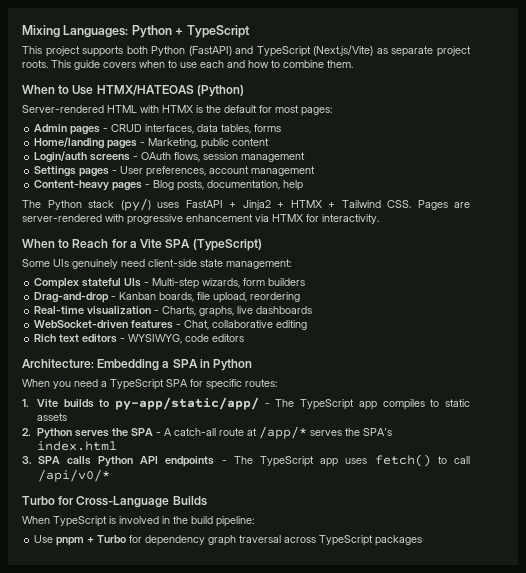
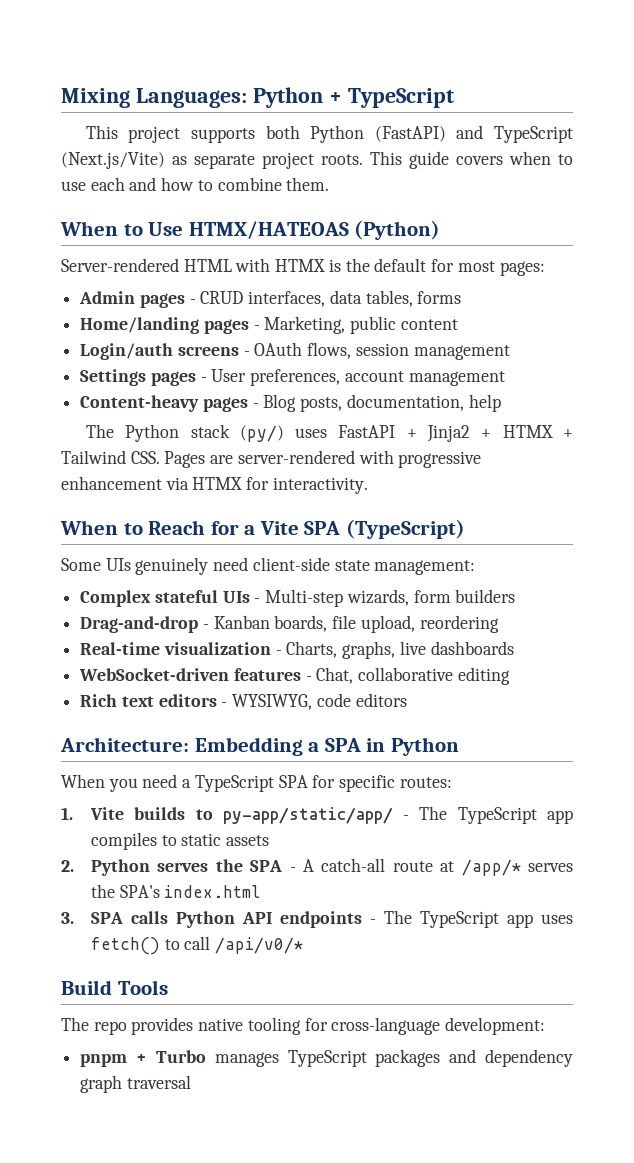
[22,496,207,508] [22,516,254,527] [34,535,423,546] Turbo for Cross-Language Builds // When TypeScript is involved in the build pipeline: // Use pnpm + Turbo for dependency graph traversal across TypeScript packages -> [61,980,168,995] [61,1017,546,1035] [80,1049,573,1067] [80,1075,191,1093] Build Tools // The repo provides native tooling for cross-language development: // pnpm + Turbo manages TypeScript packages and dependency graph traversal

